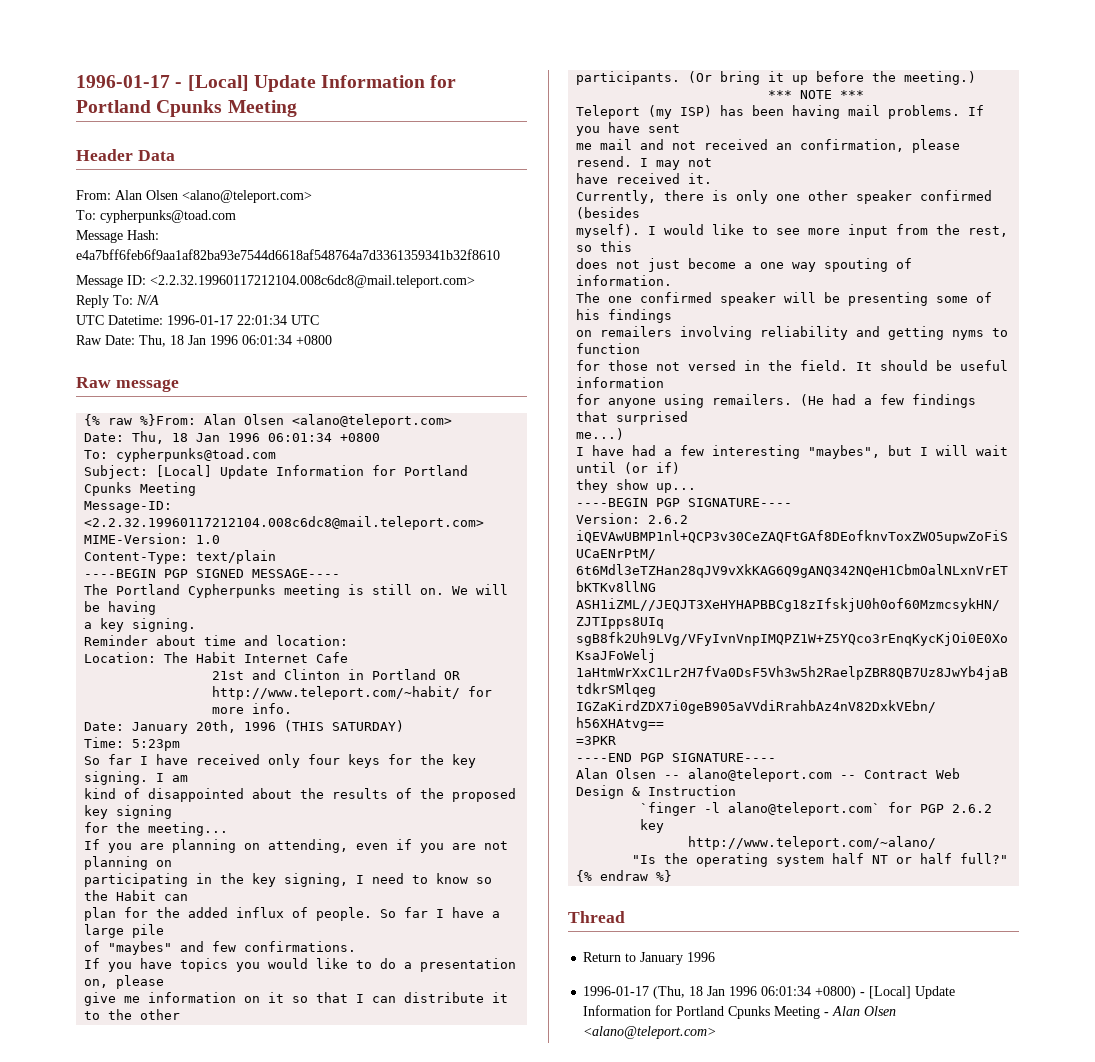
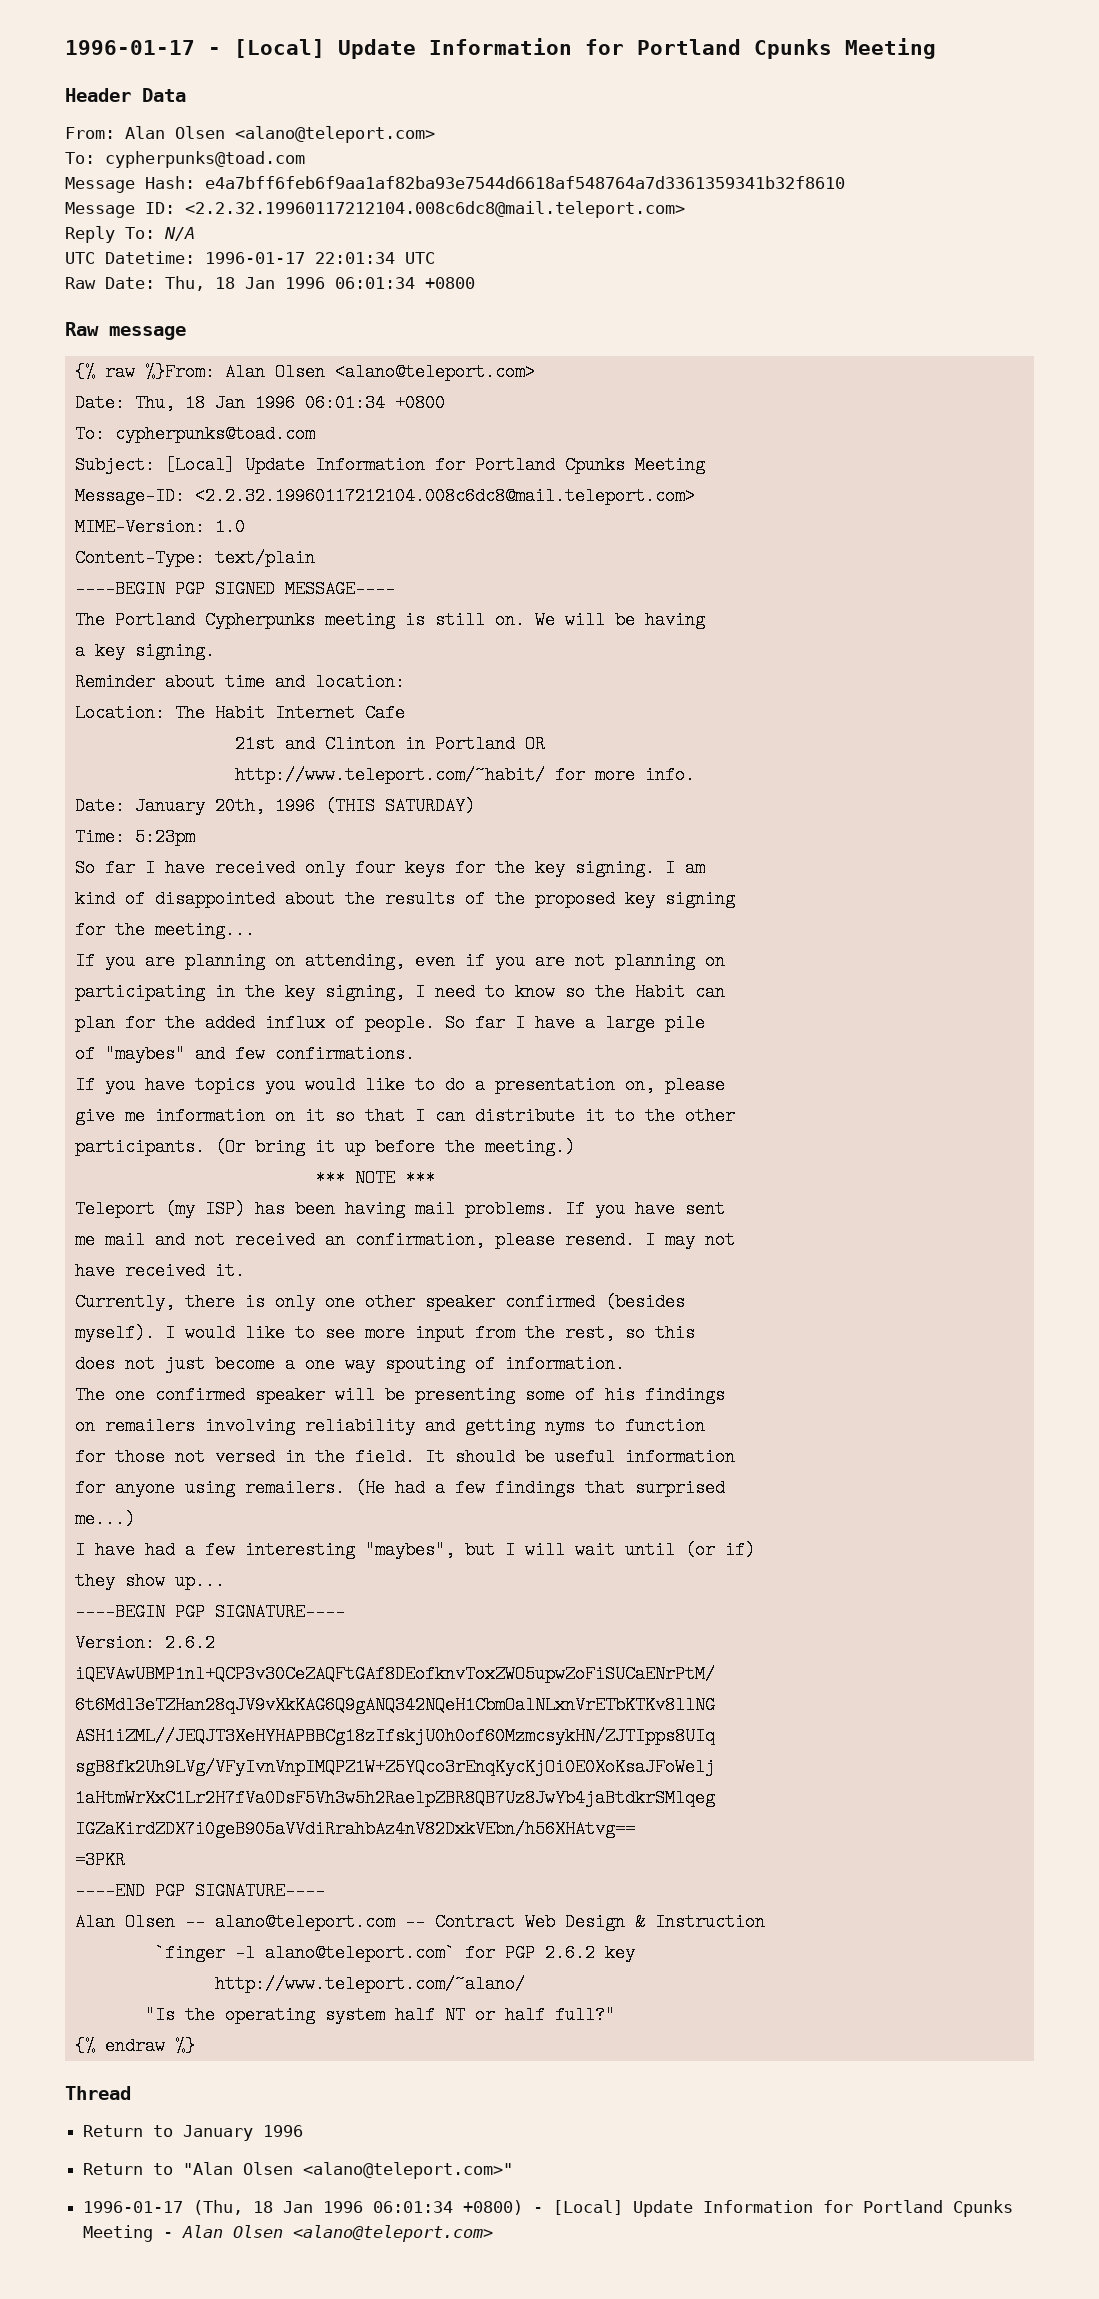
(716, 957) none -> [83,2162,514,2179] // Return to "Alan Olsen <alano@teleport.com>"

